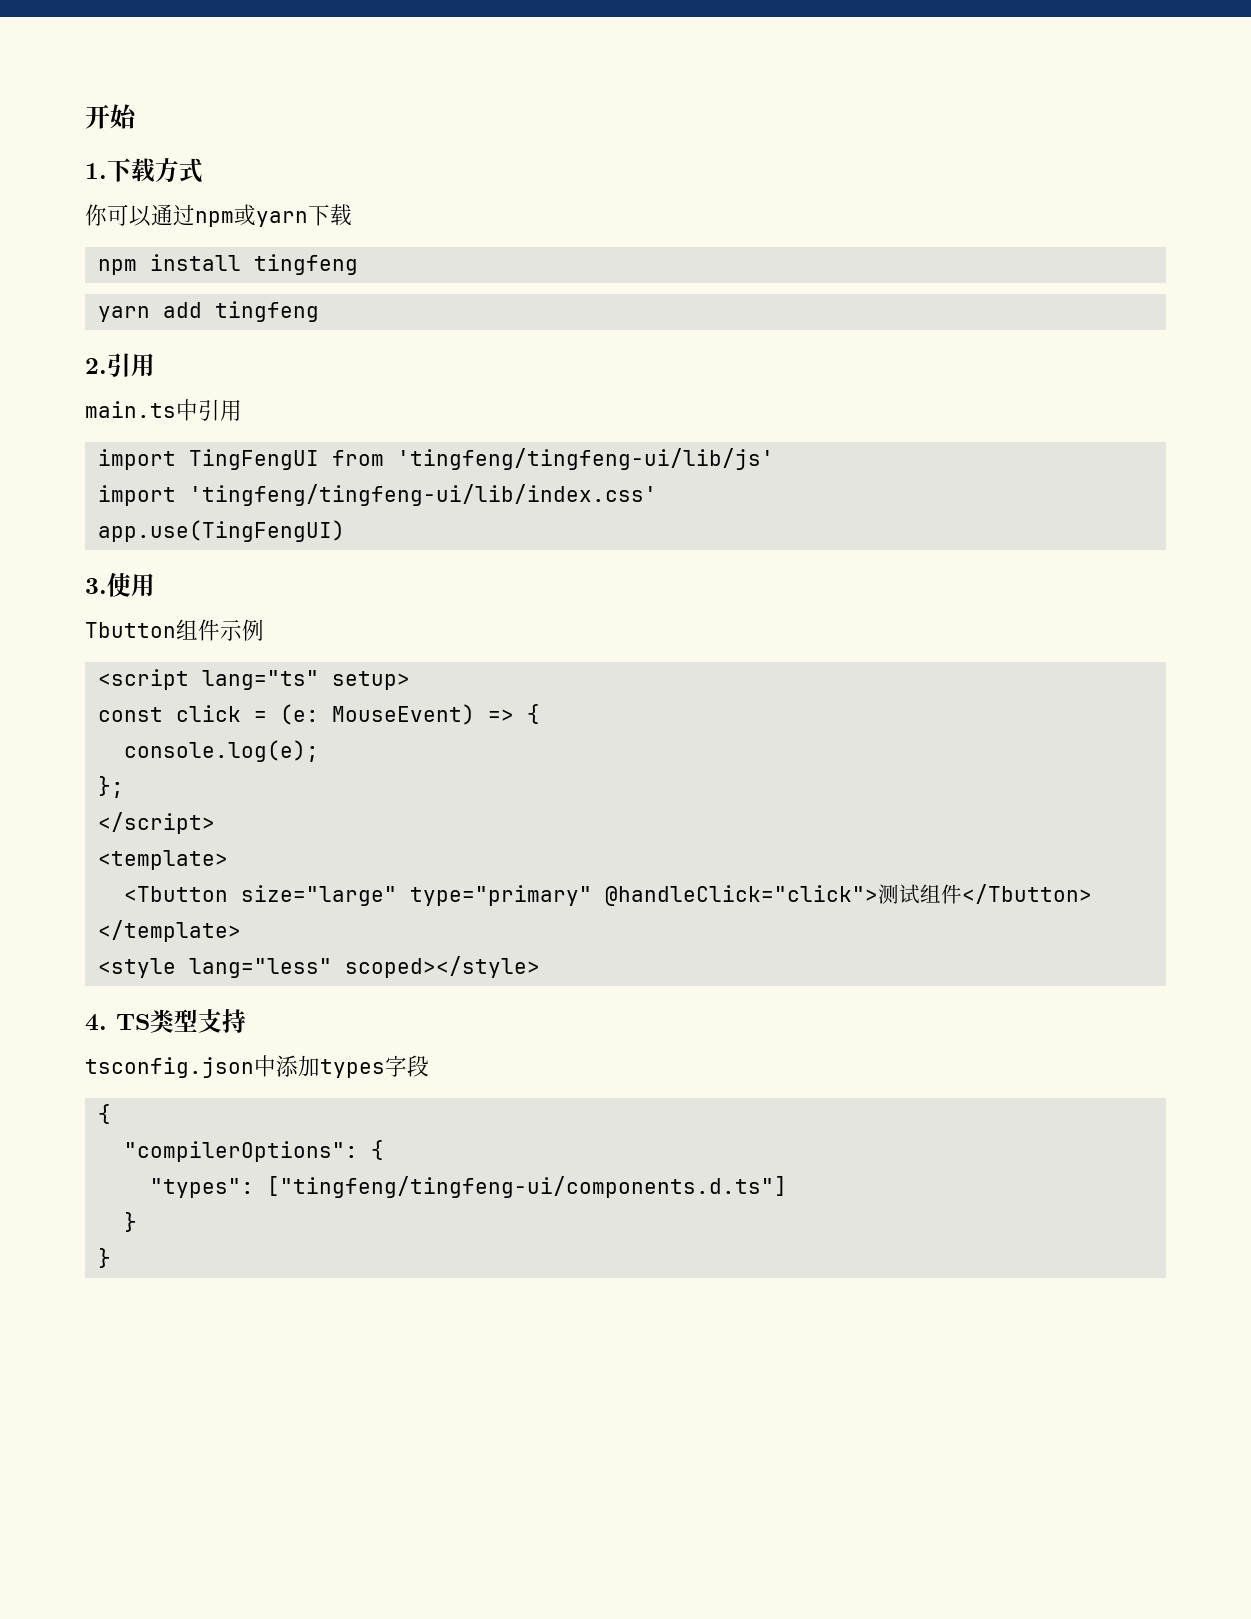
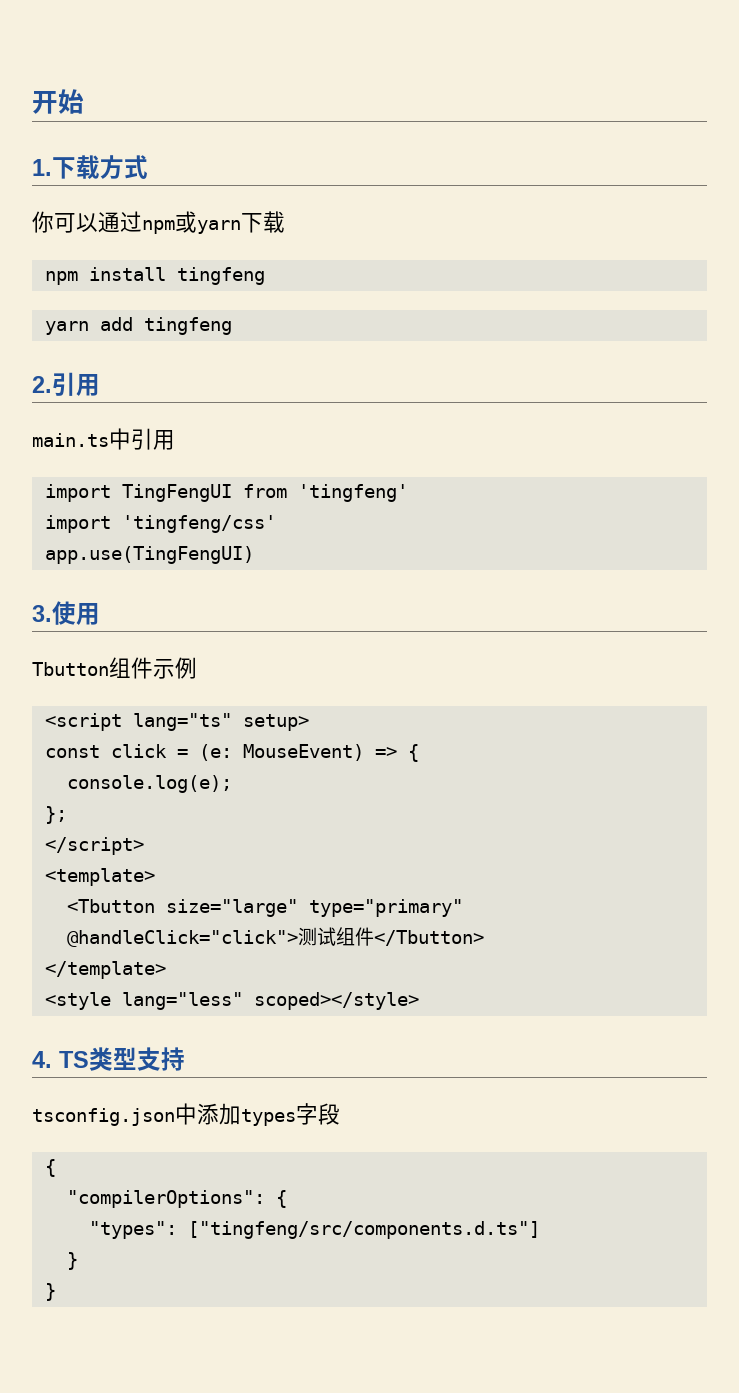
[396,448,774,470] [97,484,657,506] 'tingfeng/tingfeng-ui/lib/js' // import 'tingfeng/tingfeng-ui/lib/index.css' -> [297,484,408,502] [44,515,276,533] 'tingfeng' // import 'tingfeng/css'
[266,1176,787,1198] ["tingfeng/tingfeng-ui/components.d.ts"] -> [187,1221,540,1239] ["tingfeng/src/components.d.ts"]

